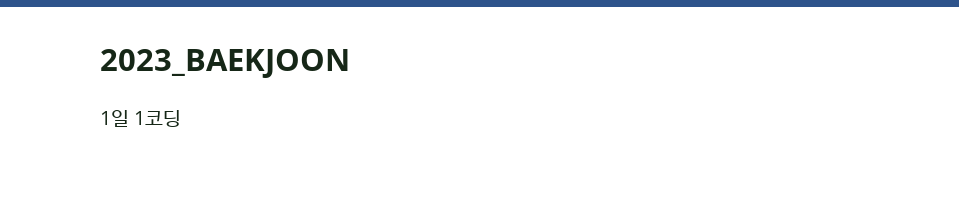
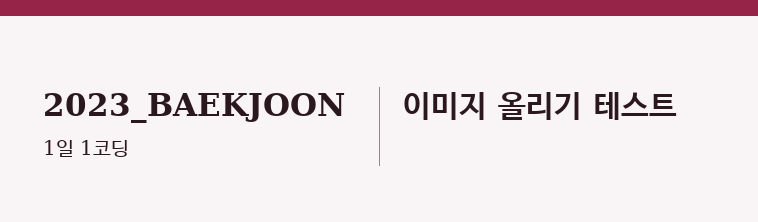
(182, 118) none -> [403,92,677,120] // 이미지 올리기 테스트

